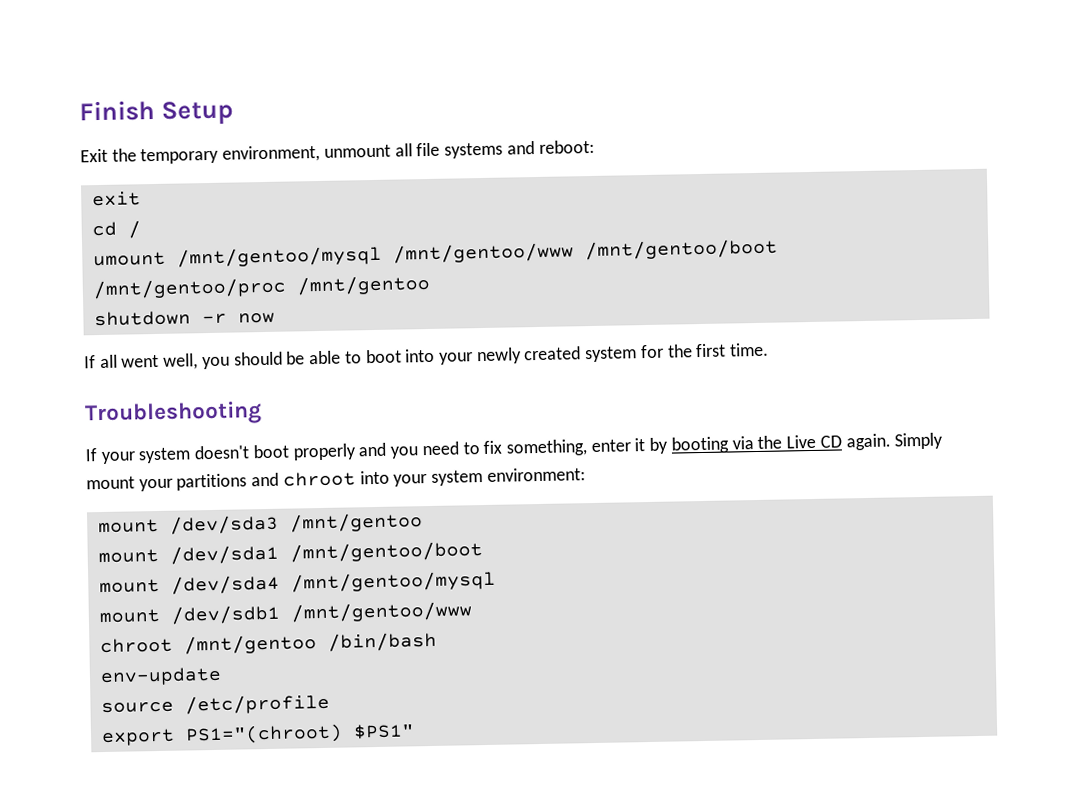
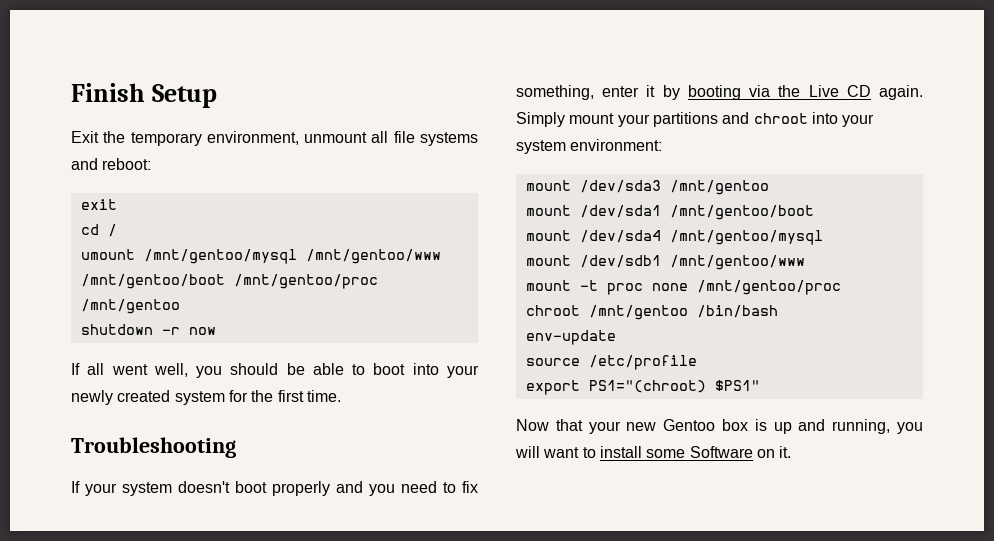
(472, 612) none -> [525,280,841,295] // mount -t proc none /mnt/gentoo/proc
(415, 731) none -> [516,419,923,434] [515,446,792,458] // Now that your new Gentoo box is up and running, you will want to install some Software on it.

